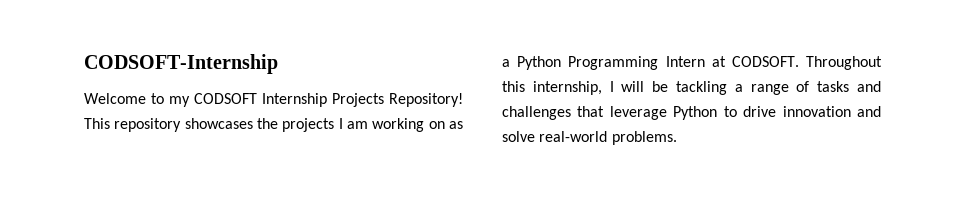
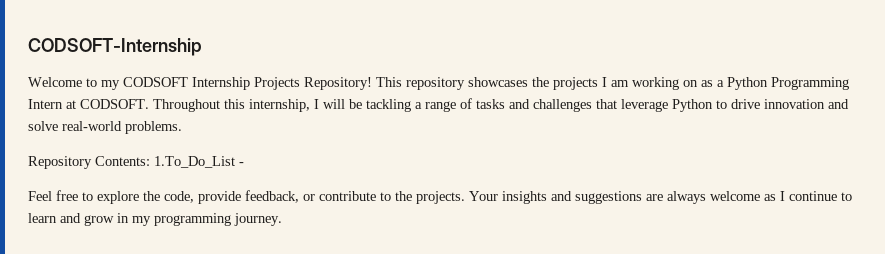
(677, 138) none -> [28,156,244,169] [28,190,852,204] [28,213,282,226] // Repository Contents: 1.To_Do_List - // Feel free to explore the code, provide feedback, or contribute to the projects. Your insights and suggestions are always welcome as I continue to learn and grow in my programming journey.

